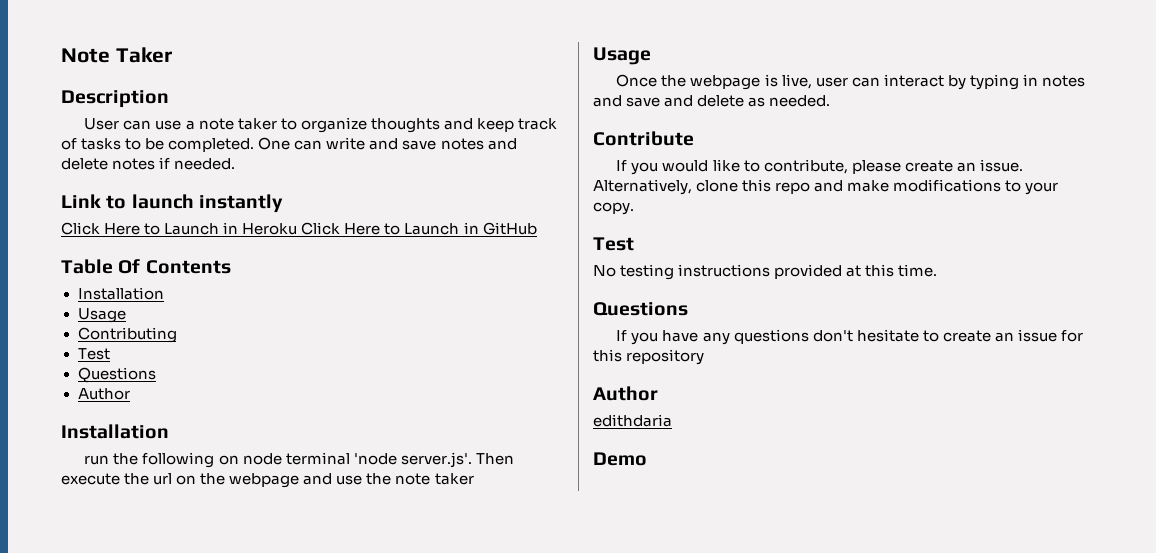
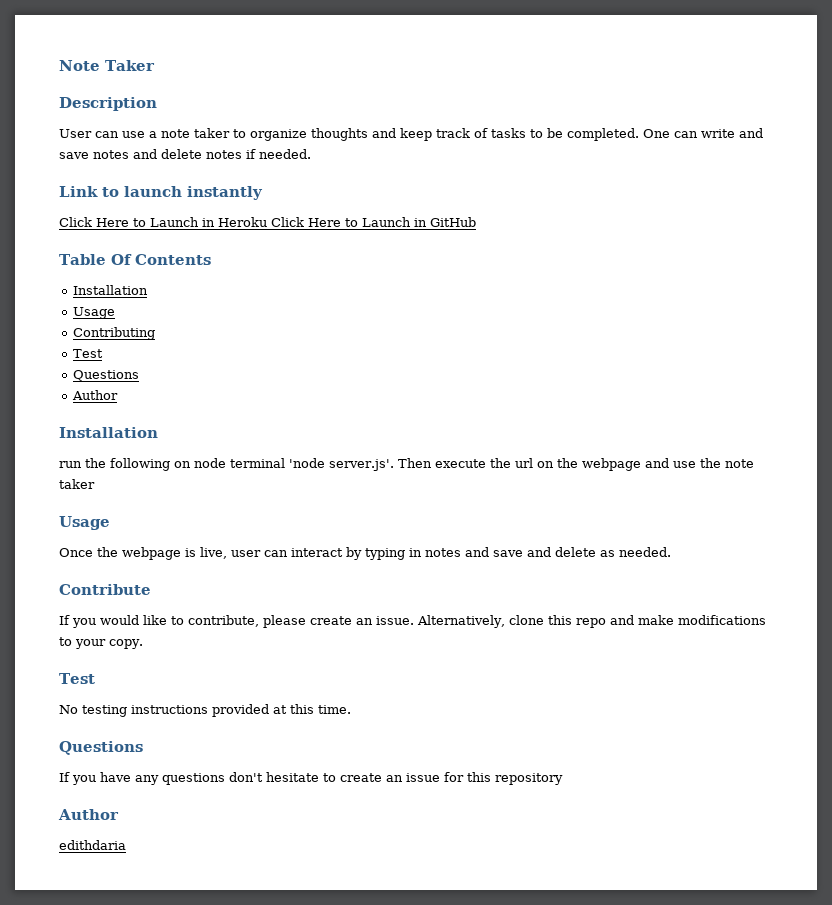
[593,452,647,466] // Demo -> (126, 845) none

